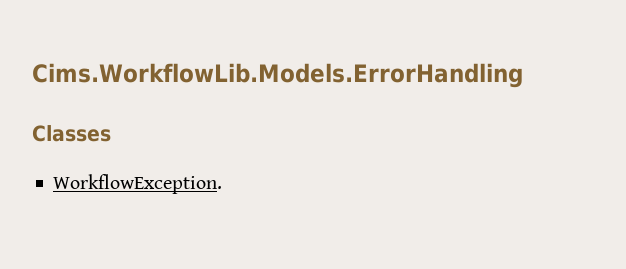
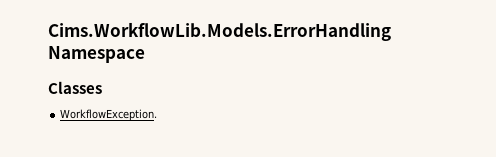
(523, 75) none -> [48,46,145,63] Namespace

